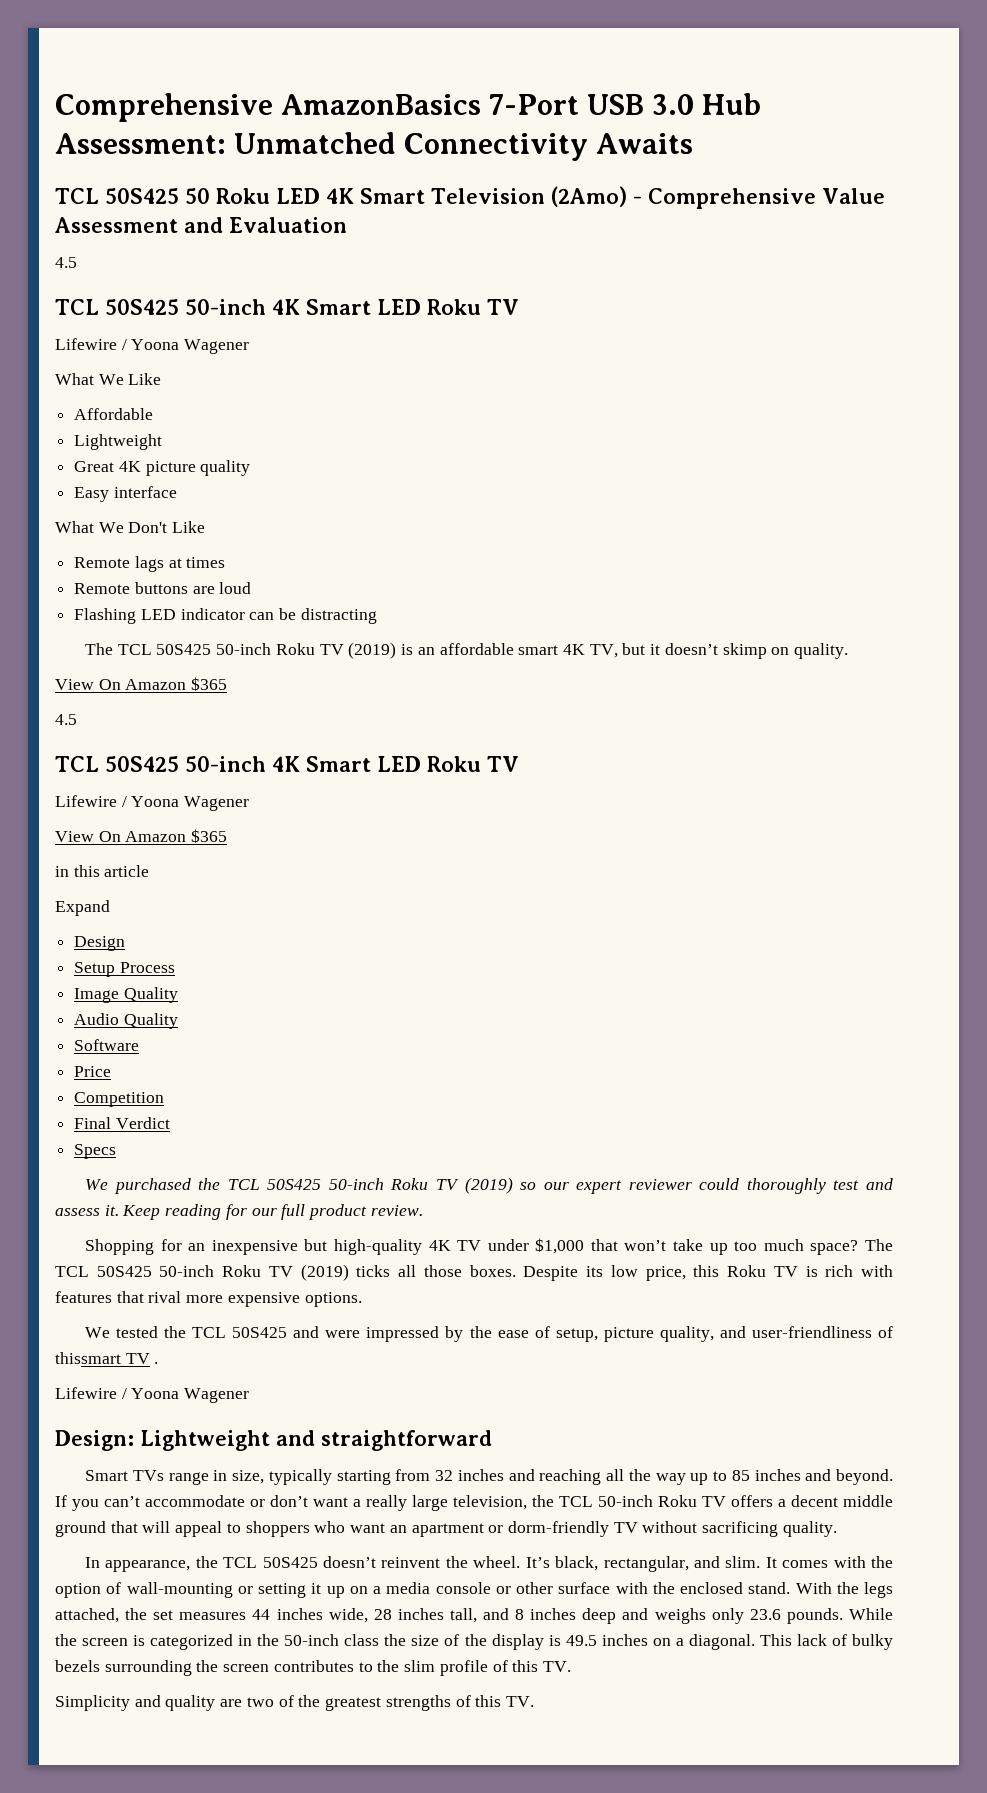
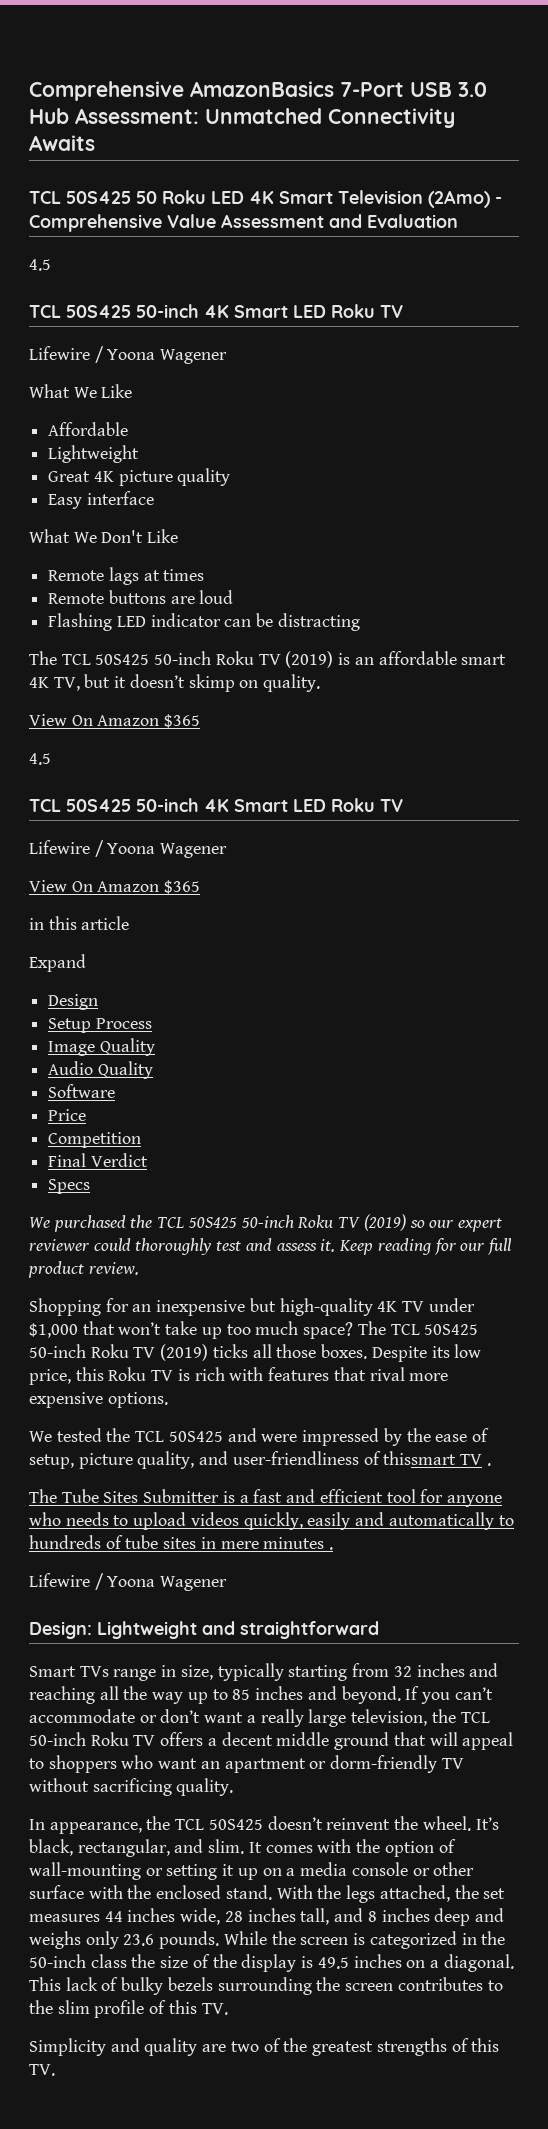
(159, 1363) none -> [29,1489,502,1507] [29,1512,514,1530] [29,1535,334,1550] // The Tube Sites Submitter is a fast and efficient tool for anyone who needs to upload videos quickly, easily and automatically to hundreds of tube sites in mere minutes .

